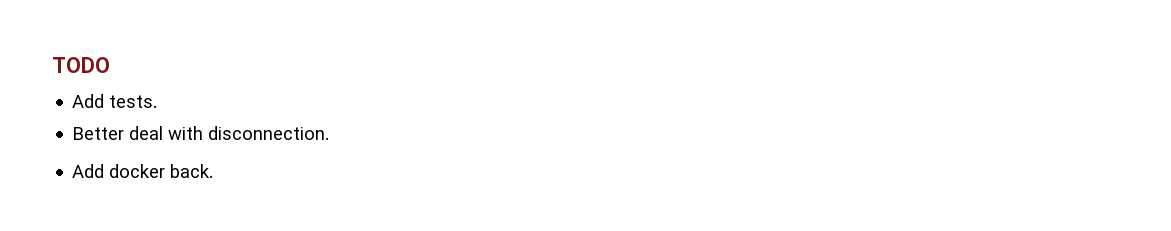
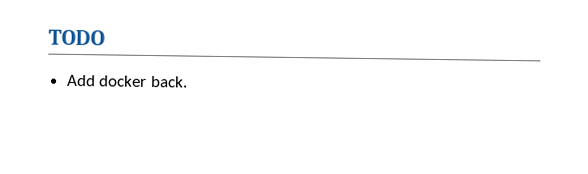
[72,94,158,108] [72,126,330,140] // Add tests. // Better deal with disconnection. -> (105, 37) none

